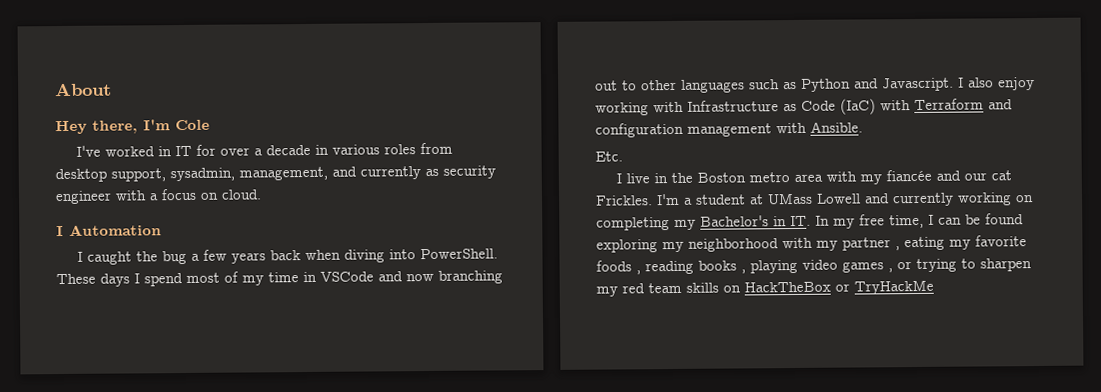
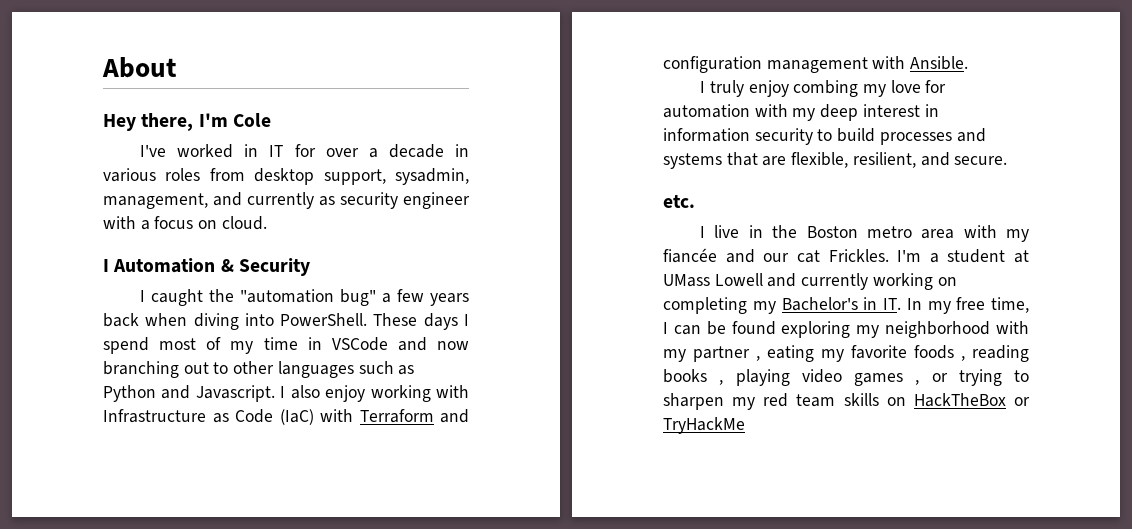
(162, 230) none -> [220,258,310,276] & Security
[162,250,188,265] bug -> [240,289,377,306] "automation bug"
[595,151,623,162] Etc. -> [700,80,947,97] [663,104,939,121] [663,128,986,145] [663,152,1008,169] [663,195,695,208] I truly enjoy combing my love for automation with my deep interest in information security to build processes and systems that are flexible, resilient, and secure. // etc.

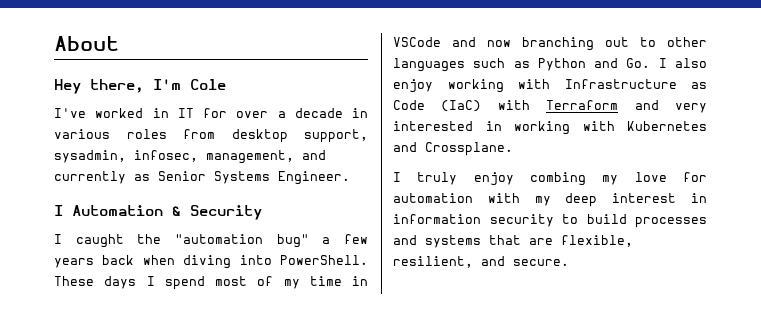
(469, 176) none -> [134,150,198,162] infosec,
[340,192,470,209] [103,216,267,230] security engineer with a focus on cloud. -> [158,171,350,185] Senior Systems Engineer.
[195,385,275,402] Javascript. -> [626,58,651,68] Go.
[663,56,969,73] configuration management with Ansible. -> [675,103,707,113] [393,121,707,135] [393,142,513,156] very interested in working with Kubernetes and Crossplane.
[663,195,695,208] [700,225,1029,242] [663,248,1029,263] [663,273,957,290] [663,297,1029,314] [663,321,1029,338] [663,345,1029,362] [663,369,1029,386] [663,393,1030,410] [663,417,745,434] // etc. // I live in the Boston metro area with my fiancée and our cat Frickles. I'm a student at UMass Lowell and currently working on completing my Bachelor's in IT. In my free time, I can be found exploring my neighborhood with my partner , eating my favorite foods , reading books , playing video games , or trying to sharpen my red team skills on HackTheBox or TryHackMe -> (569, 262) none

